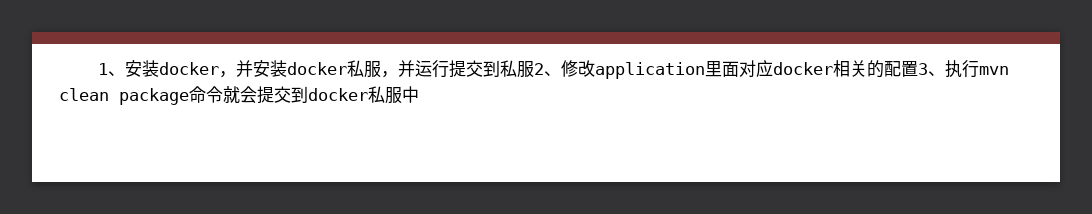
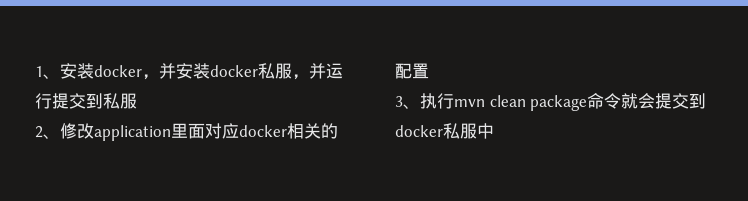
(534, 69) none -> (137, 101) //
(918, 69) none -> (429, 71) //

